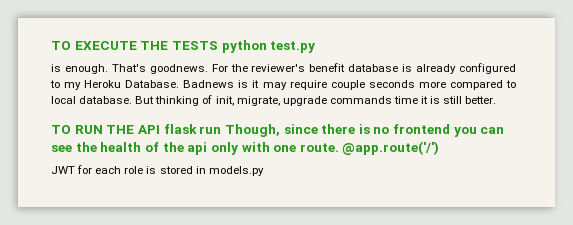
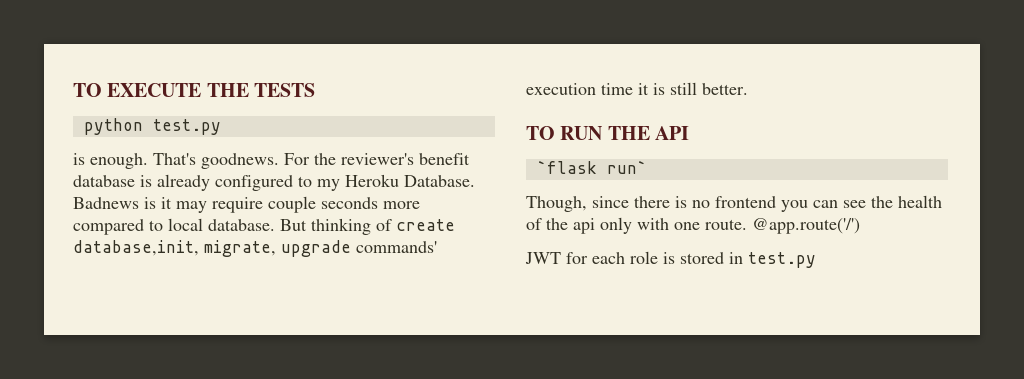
(218, 45) none -> (316, 90) //
[215,96,392,106] init, migrate, upgrade commands -> [396,219,455,231] [73,240,437,257] [526,83,596,95] create database,init, migrate, upgrade commands' execution
[163,124,222,134] flask run -> [536,161,647,174] // `flask run` //
[208,166,264,176] models.py -> [748,252,816,268] test.py

